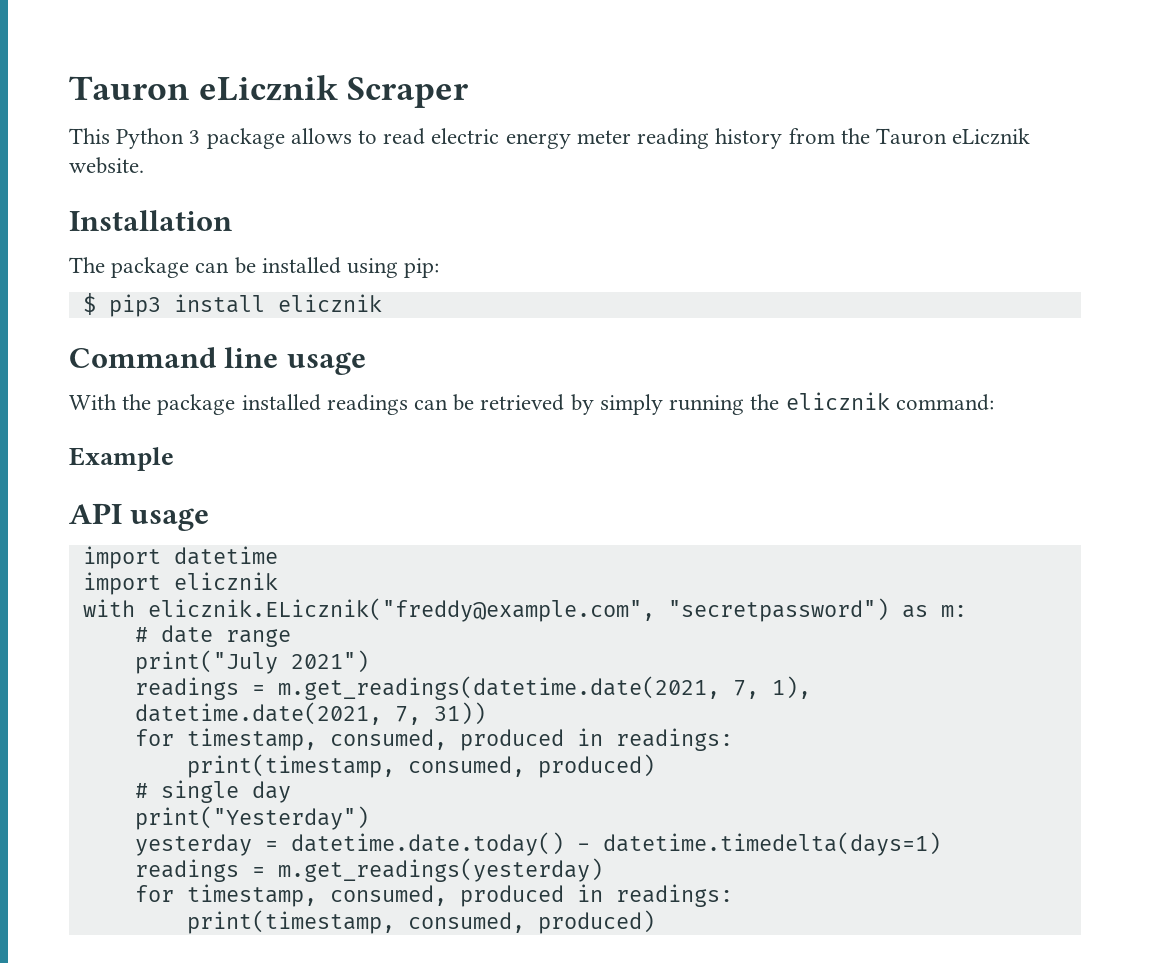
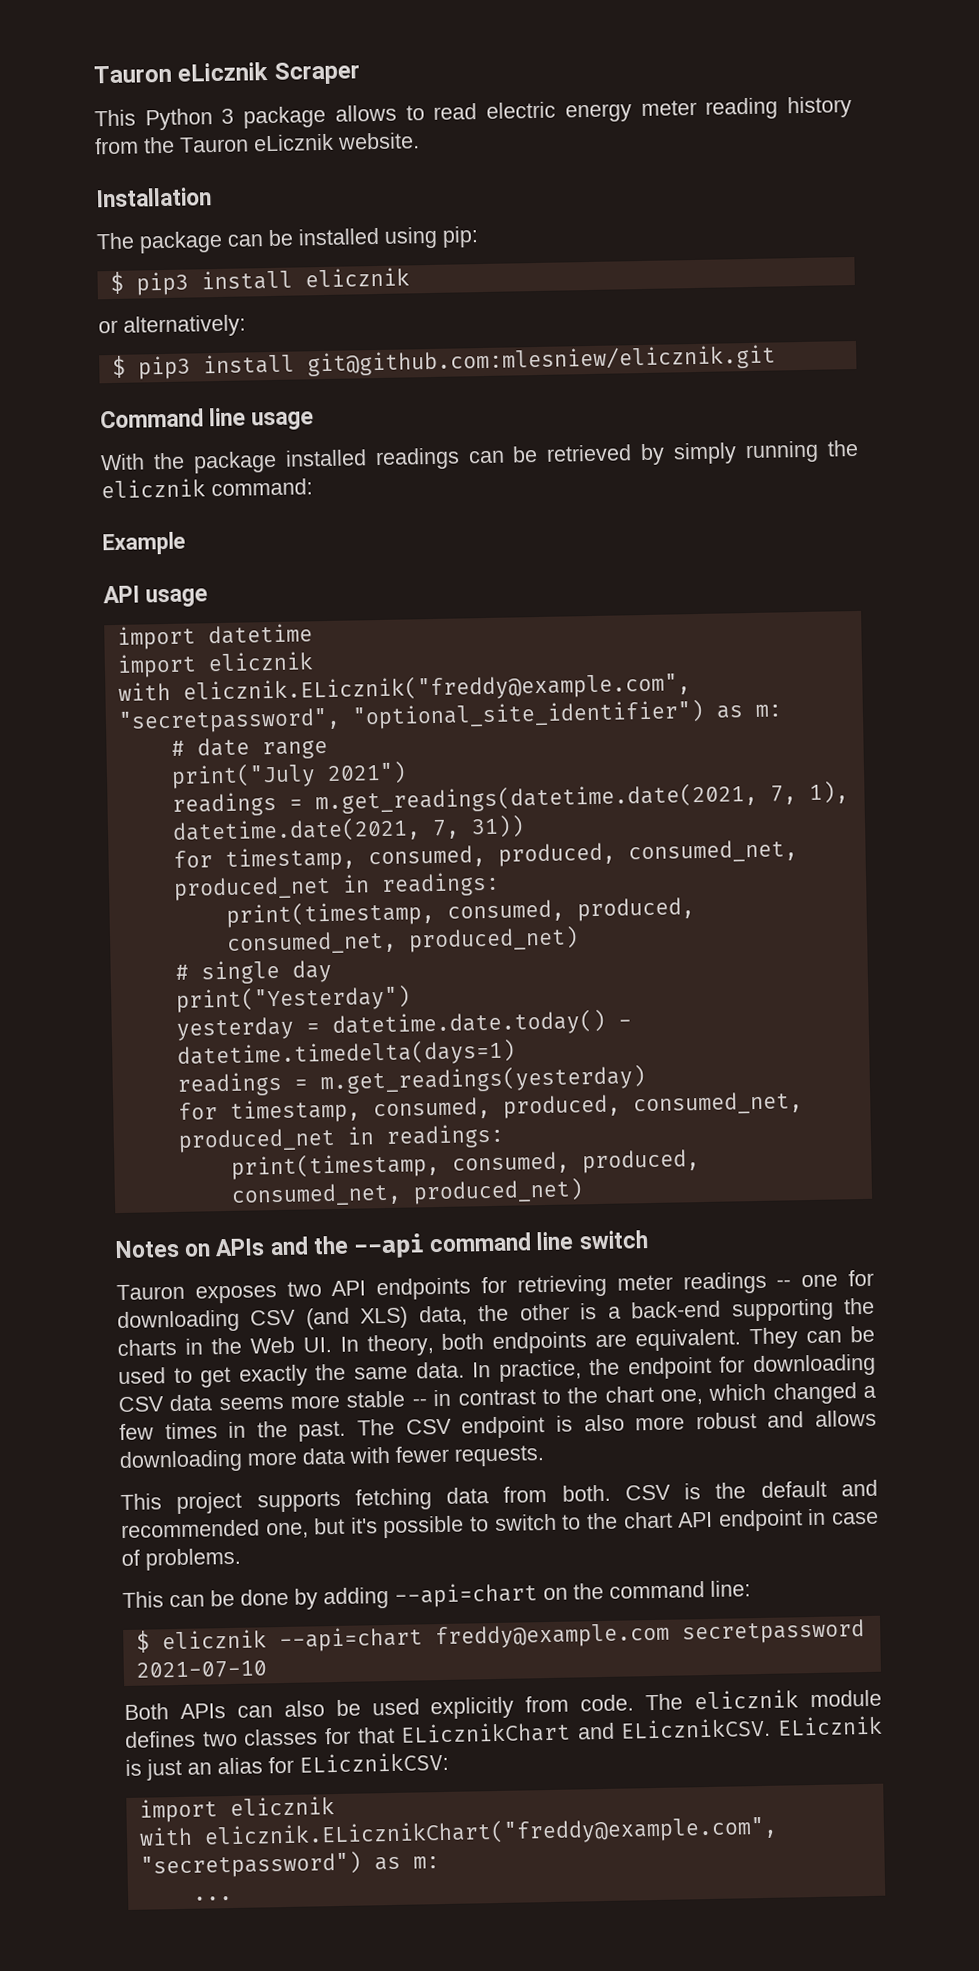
(382, 303) none -> [98,314,246,338] [111,344,776,380] // or alternatively: // $ pip3 install git@github.com:mlesniew/elicznik.git
[667,598,889,622] "secretpassword") -> [117,698,705,734] "secretpassword", "optional_site_identifier")
[459,728,733,751] [186,754,655,778] produced in readings: // print(timestamp, consumed, produced) -> [497,839,798,867] [172,871,500,901] [225,897,695,928] [225,925,579,955] produced, consumed_net, produced_net in readings: // print(timestamp, consumed, produced, consumed_net, produced_net)
[459,884,733,907] [186,910,655,934] produced in readings: // print(timestamp, consumed, produced) -> [502,1091,803,1119] [177,1123,505,1153] [230,1149,700,1180] [230,1177,584,1207] [115,1230,648,1259] [116,1269,875,1304] [117,1297,875,1334] [117,1325,875,1357] [118,1353,876,1388] [118,1382,876,1413] [119,1409,878,1442] [119,1445,545,1474] [120,1479,878,1514] [121,1508,880,1539] [121,1547,241,1571] [122,1580,751,1610] [135,1619,865,1653] [135,1660,267,1679] [124,1689,882,1721] [125,1715,883,1748] [125,1751,449,1781] [138,1796,335,1823] [138,1814,778,1850] [139,1850,440,1879] [192,1896,233,1901] produced, consumed_net, produced_net in readings: // print(timestamp, consumed, produced, consumed_net, produced_net) // Notes on APIs and the --api command line switch // Tauron exposes two API endpoints for retrieving meter readings -- one for downloading CSV (and XLS) data, the other is a back-end supporting the charts in the Web UI. In theory, both endpoints are equivalent. They can be used to get exactly the same data. In practice, the endpoint for downloading CSV data seems more stable -- in contrast to the chart one, which changed a few times in the past. The CSV endpoint is also more robust and allows downloading more data with fewer requests. // This project supports fetching data from both. CSV is the default and recommended one, but it's possible to switch to the chart API endpoint in case of problems. // This can be done by adding --api=chart on the command line: // $ elicznik --api=chart freddy@example.com secretpassword 2021-07-10 // Both APIs can also be used explicitly from code. The elicznik module defines two classes for that ELicznikChart and ELicznikCSV. ELicznik is just an alias for ELicznikCSV: // import elicznik // with elicznik.ELicznikChart("freddy@example.com", "secretpassword") as m: // ...

